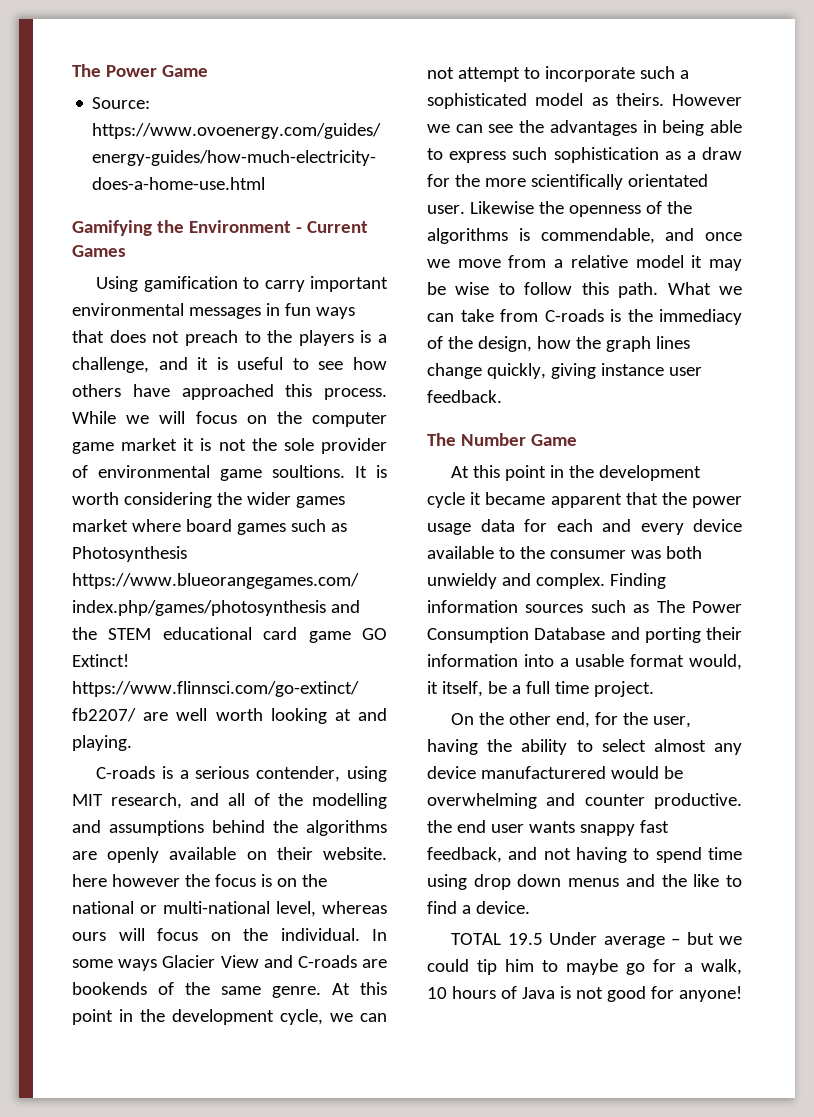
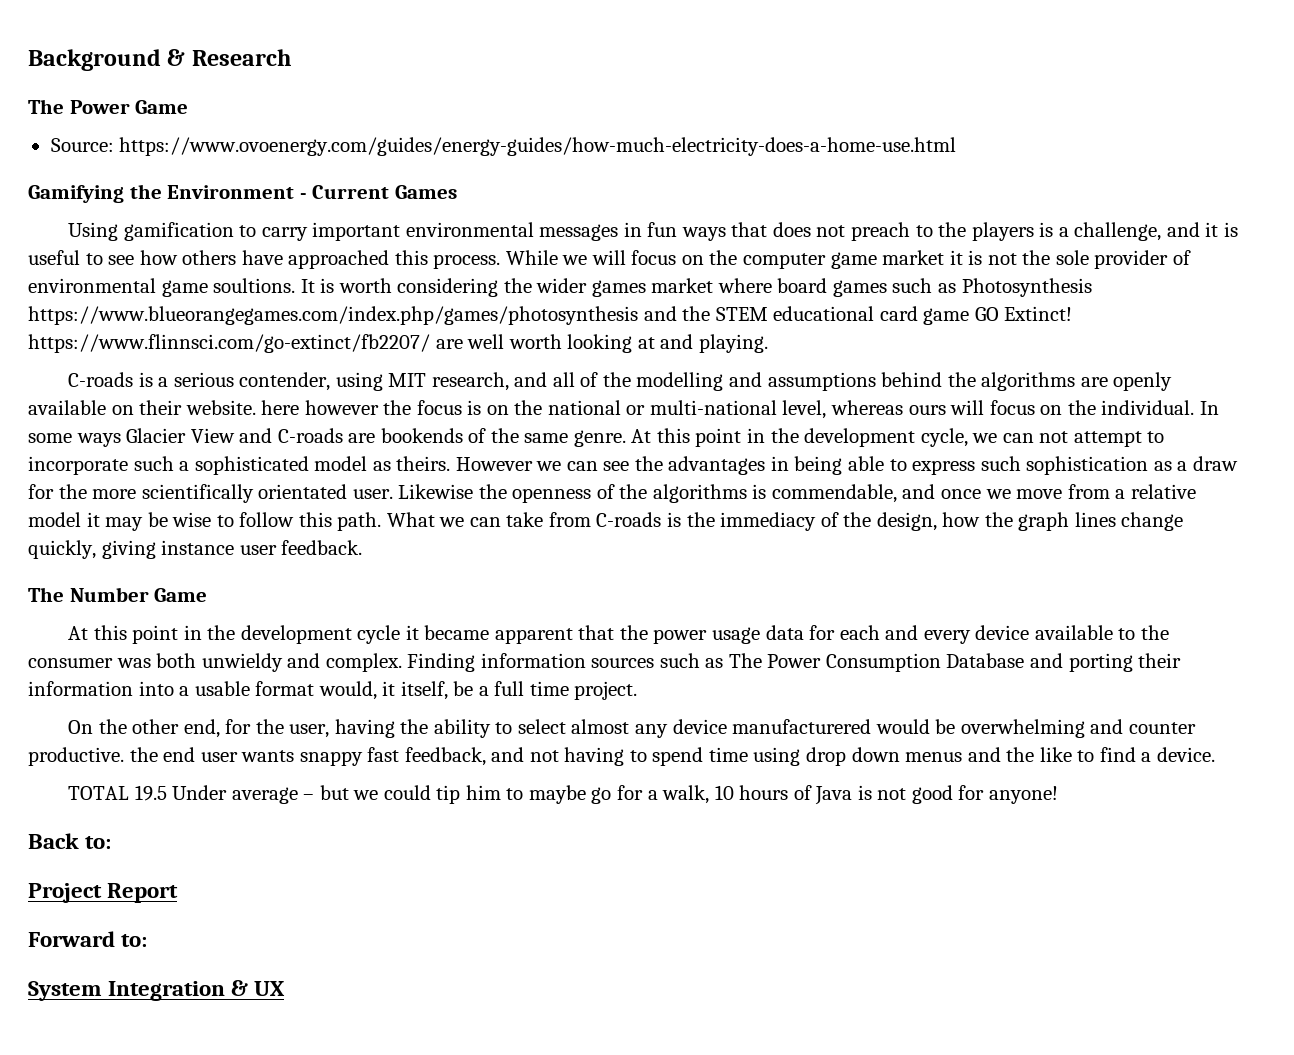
(72, 70) none -> [28,49,291,71] Background & Research //
(742, 994) none -> [28,833,112,849] [28,883,179,903] [28,931,148,947] [28,980,286,1001] // Back to: // Project Report // Forward to: // System Integration & UX

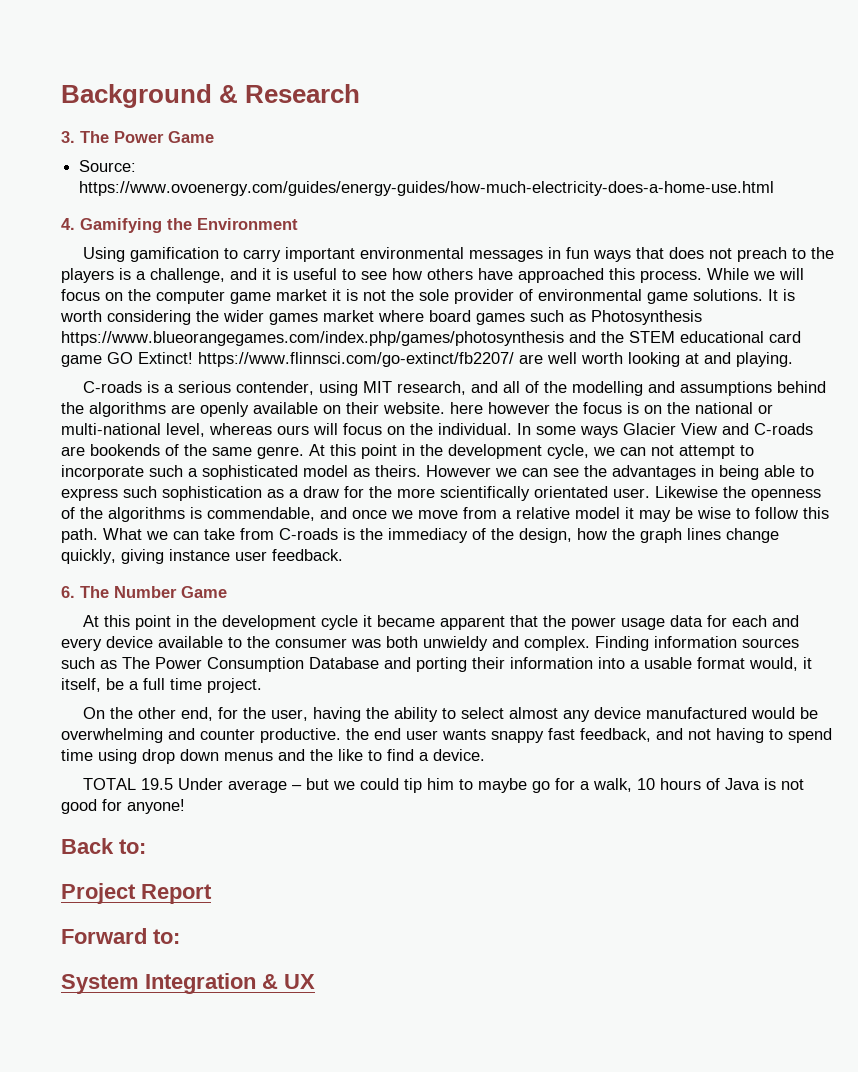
(291, 57) none -> [61,131,75,143] 3.
(957, 146) none -> [61,218,75,230] 4.
[299,185,457,199] - Current Games -> (298, 224) none
[213,278,296,293] soultions. -> [693,289,763,301] solutions.
(363, 547) none -> [61,586,75,598] 6.
[732,719,872,734] manufacturered -> [645,707,747,719] manufactured

